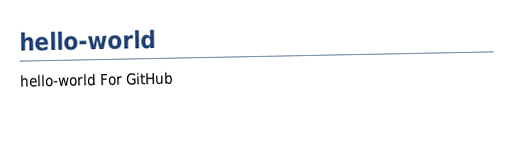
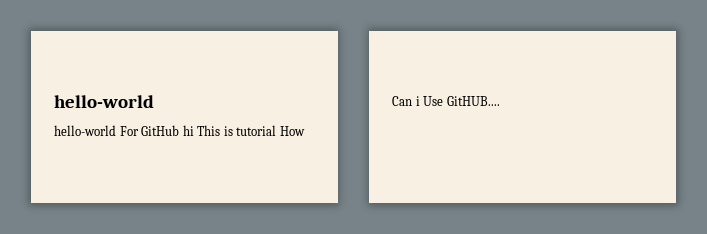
(175, 78) none -> [182,125,305,136] [392,96,500,106] hi This is tutorial How Can i Use GitHUB....

